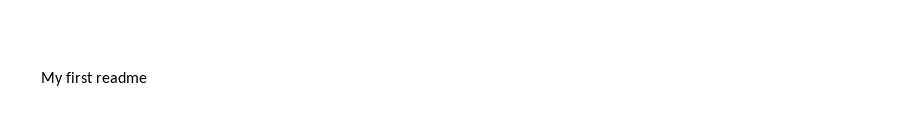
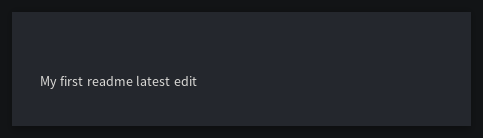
(148, 77) none -> [136,75,197,86] latest edit

